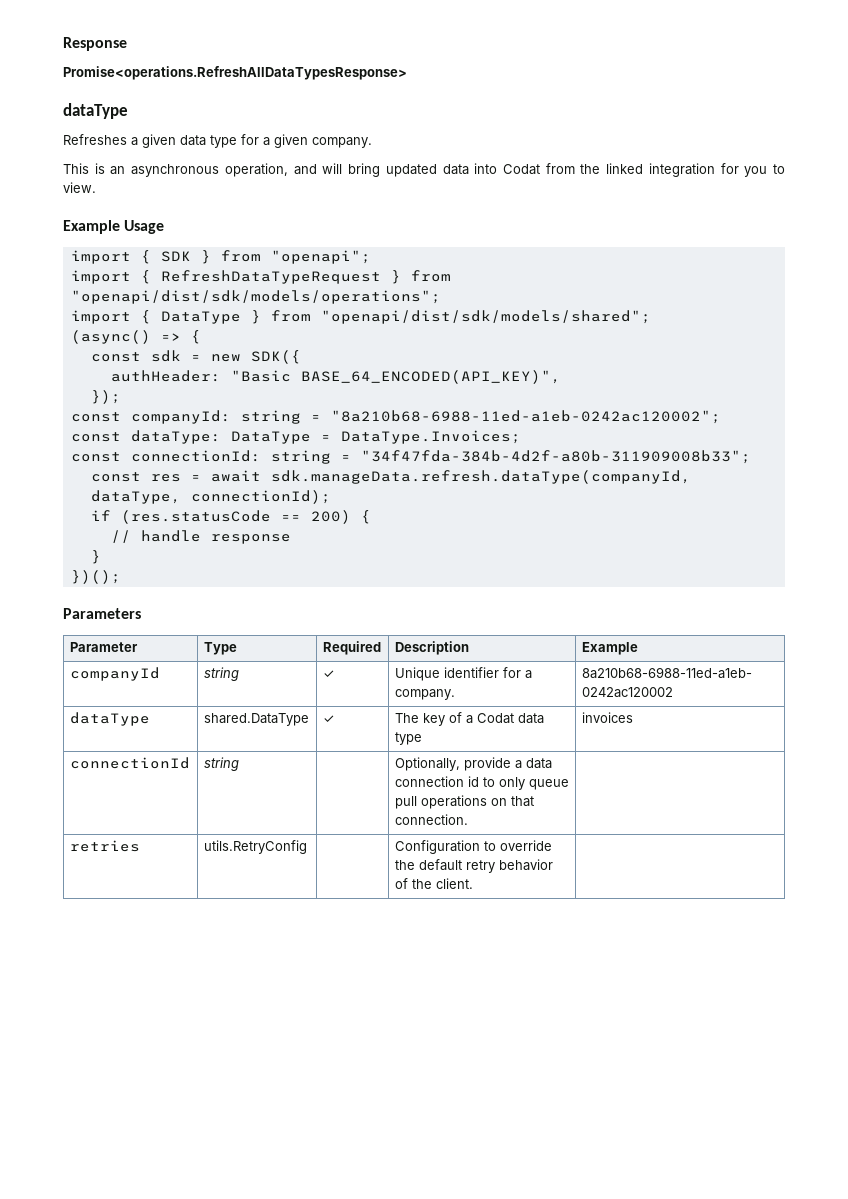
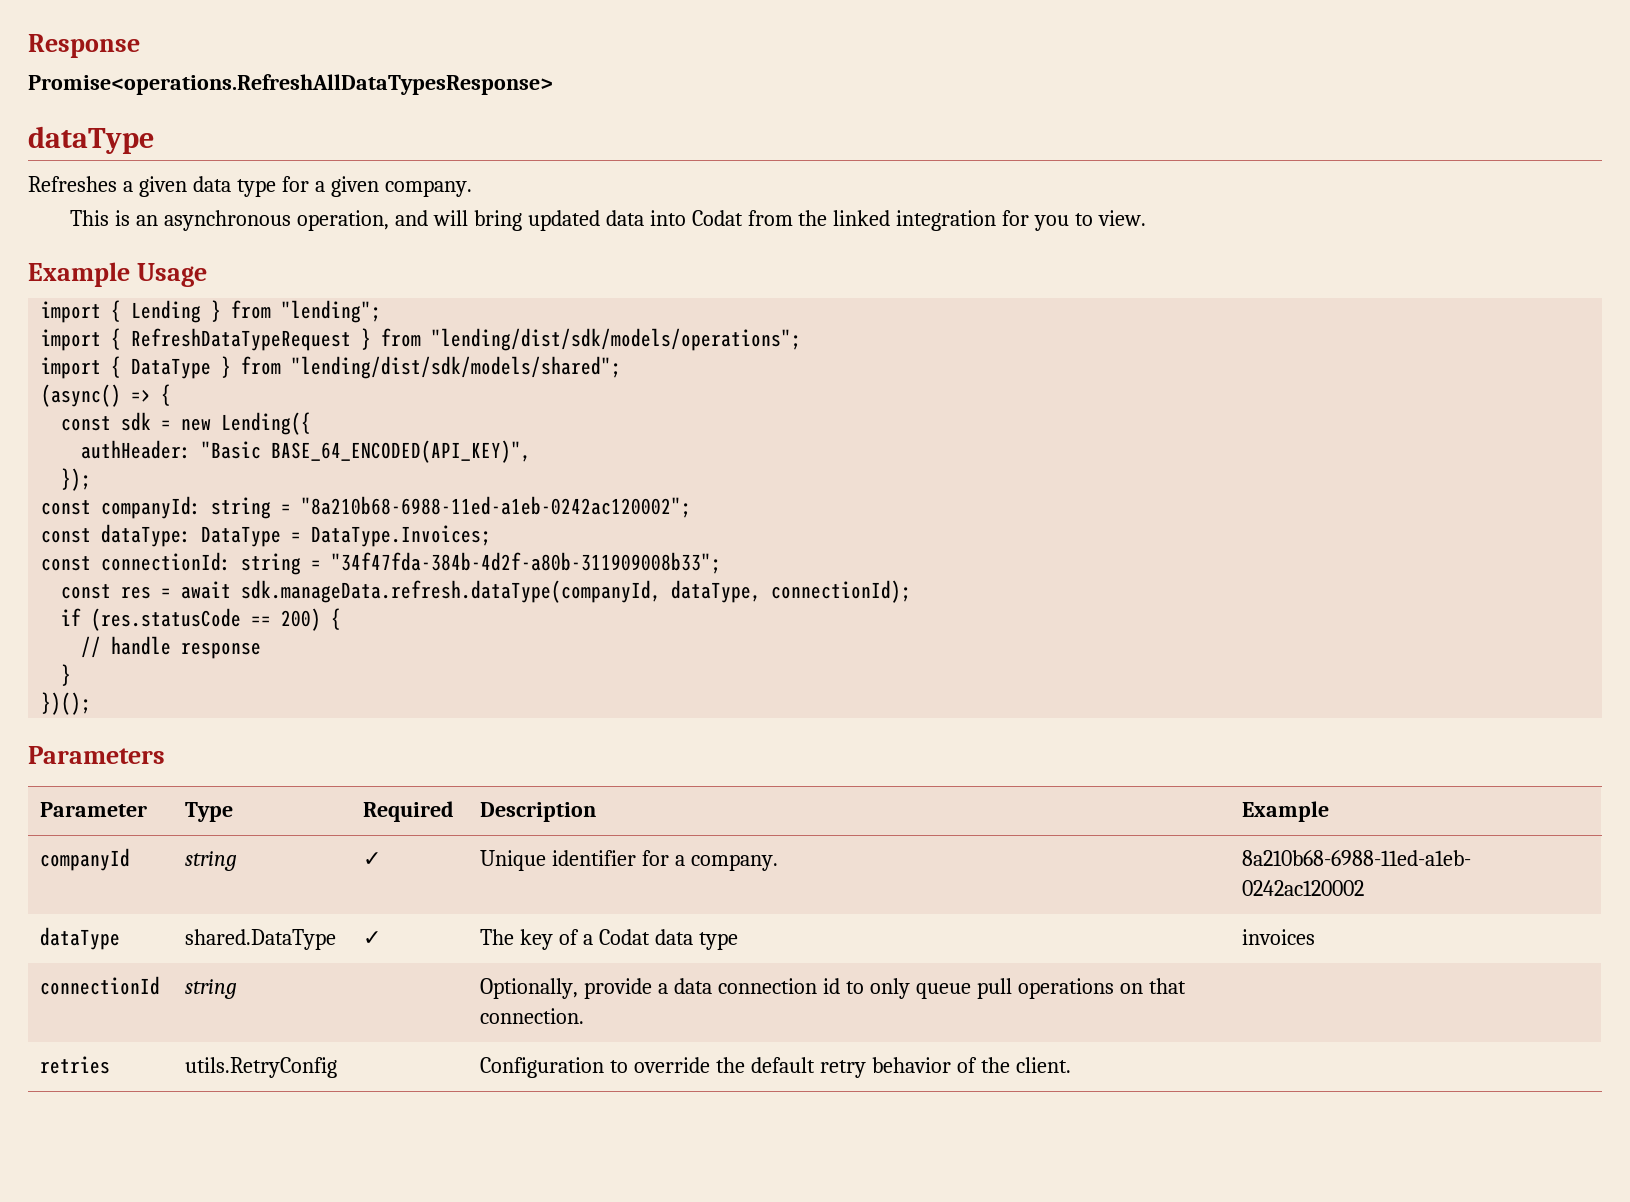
[160,250,371,264] SDK } from "openapi"; -> [131,300,382,323] Lending } from "lending";
[70,290,441,304] "openapi/dist/sdk/models/operations"; -> [431,328,802,351] "lending/dist/sdk/models/operations";
[320,310,651,324] "openapi/dist/sdk/models/shared"; -> [291,356,622,379] "lending/dist/sdk/models/shared";
[250,350,301,364] SDK({ -> [221,412,312,435] Lending({

